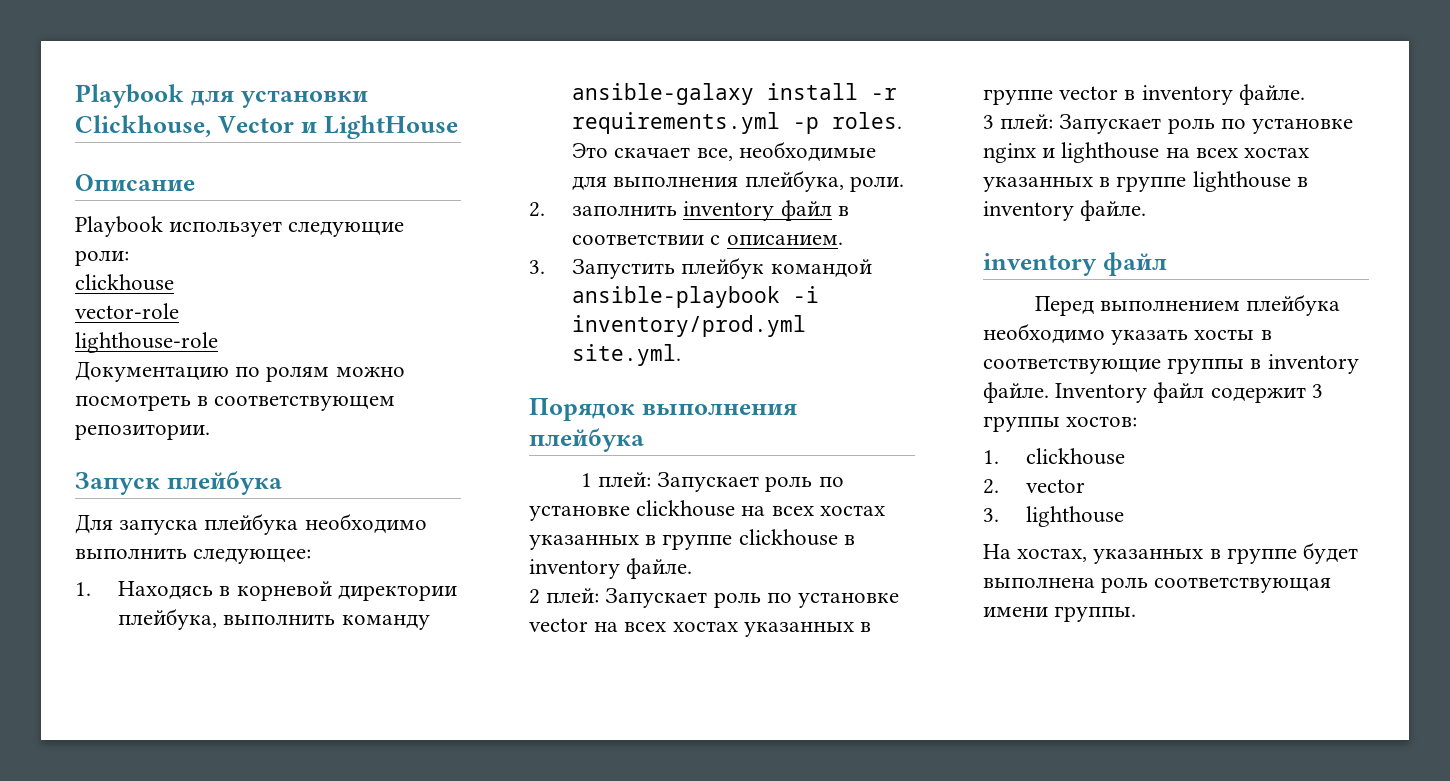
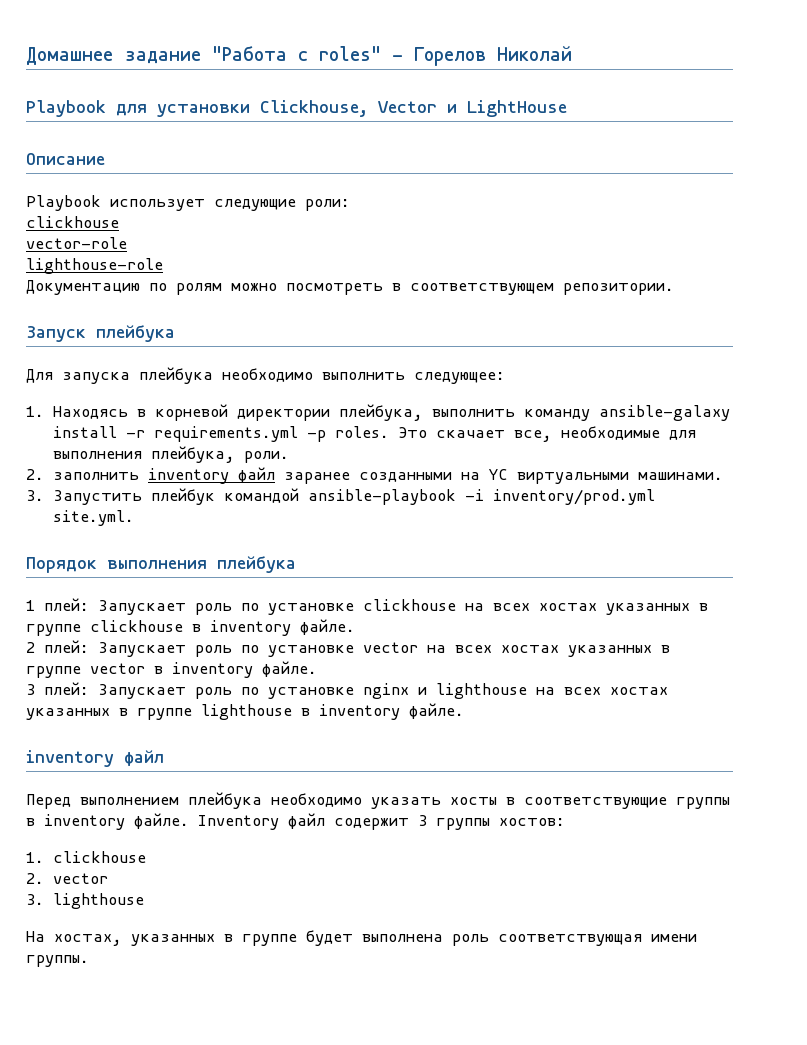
(75, 96) none -> [26,45,572,66] Домашнее задание "Работа с roles" - Горелов Николай //
[837,206,849,216] [572,234,843,245] в соответствии с описанием. -> [284,469,724,484] заранее созданными на YC виртуальными машинами.

